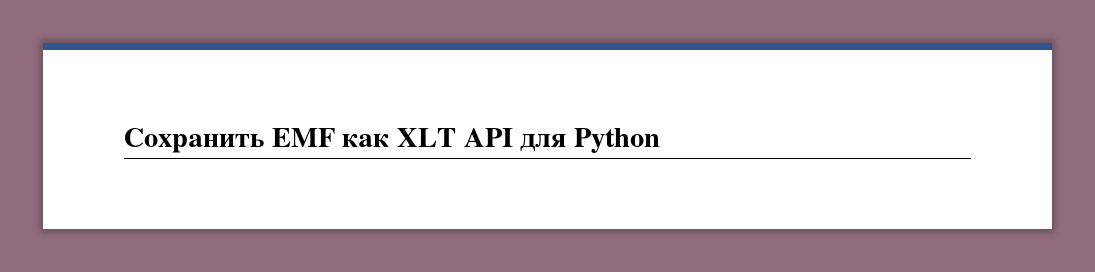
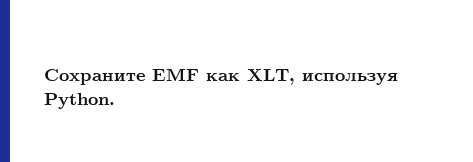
[124,128,264,153] Сохранить -> [44,69,145,85] Сохраните
[397,128,661,153] XLT API для Python -> [247,69,398,85] [44,93,115,109] XLT, используя Python.

